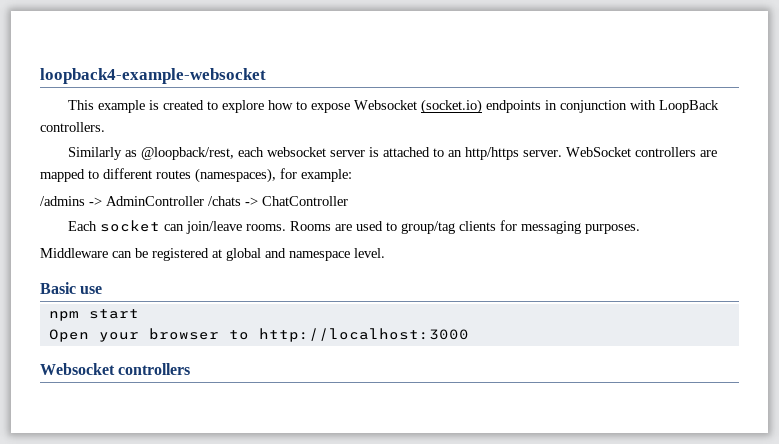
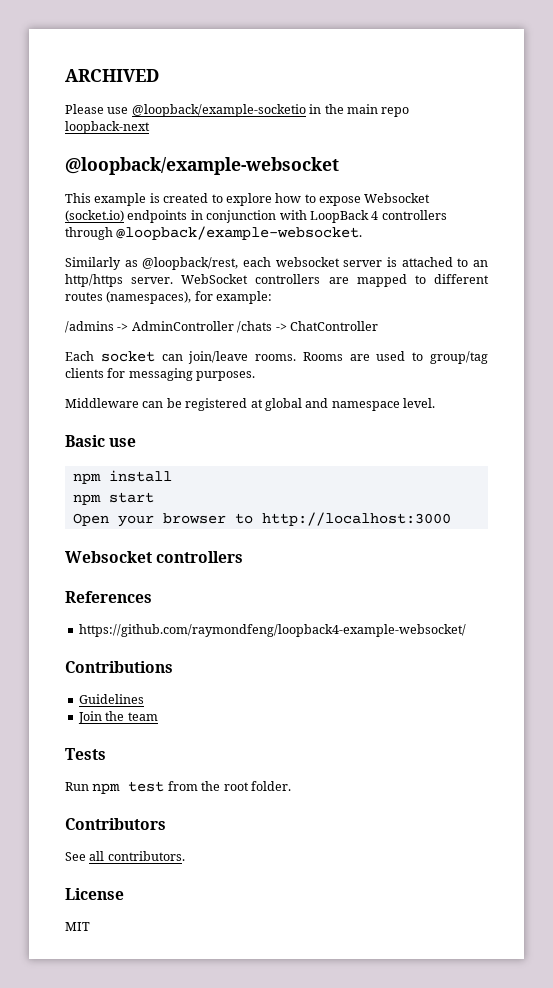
[40,68,266,84] loopback4-example-websocket -> [65,69,159,82] [65,104,410,117] [65,121,150,134] [65,157,339,175] ARCHIVED // Please use @loopback/example-socketio in the main repo loopback-next // @loopback/example-websocket
[40,122,105,132] controllers. -> [371,210,447,220] [65,226,363,240] 4 controllers through @loopback/example-websocket.
(103, 290) none -> [72,470,172,484] // npm install
(191, 369) none -> [65,591,152,603] [78,624,466,637] [65,661,173,673] [78,694,144,704] [77,711,158,724] [65,748,106,760] [65,781,291,794] [65,818,166,830] [65,851,185,861] [65,888,124,900] [65,922,90,931] // References // https://github.com/raymondfeng/loopback4-example-websocket/ // Contributions // Guidelines // Join the team // Tests // Run npm test from the root folder. // Contributors // See all contributors. // License // MIT

